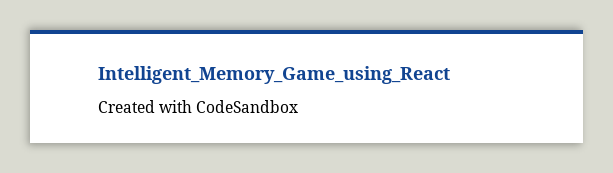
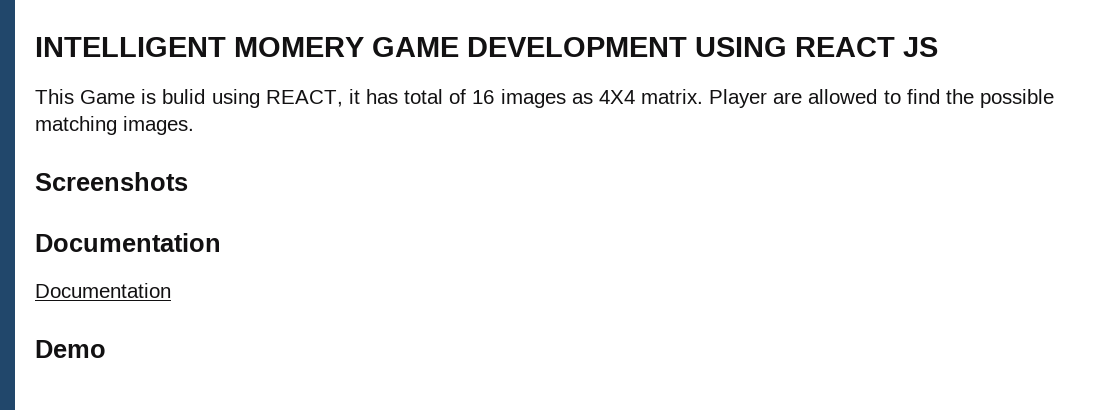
[98,66,450,84] [98,100,299,113] Intelligent_Memory_Game_using_React // Created with CodeSandbox -> [35,37,938,57] [35,89,1054,108] [35,116,194,135] [35,172,188,191] [35,233,221,252] [35,283,171,298] [35,340,106,358] INTELLIGENT MOMERY GAME DEVELOPMENT USING REACT JS // This Game is bulid using REACT, it has total of 16 images as 4X4 matrix. Player are allowed to find the possible matching images. // Screenshots // Documentation // Documentation // Demo

